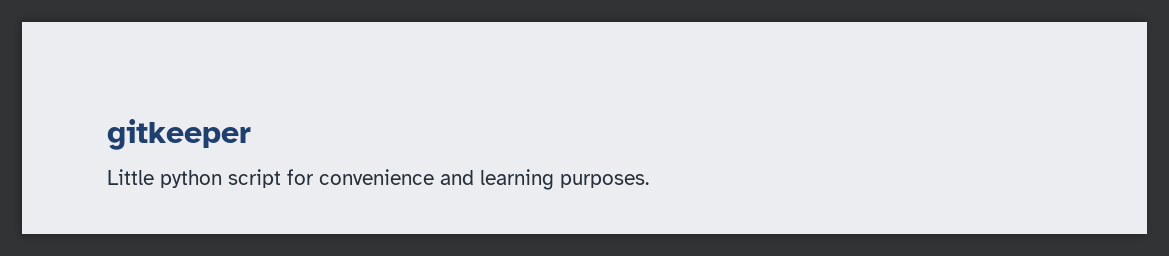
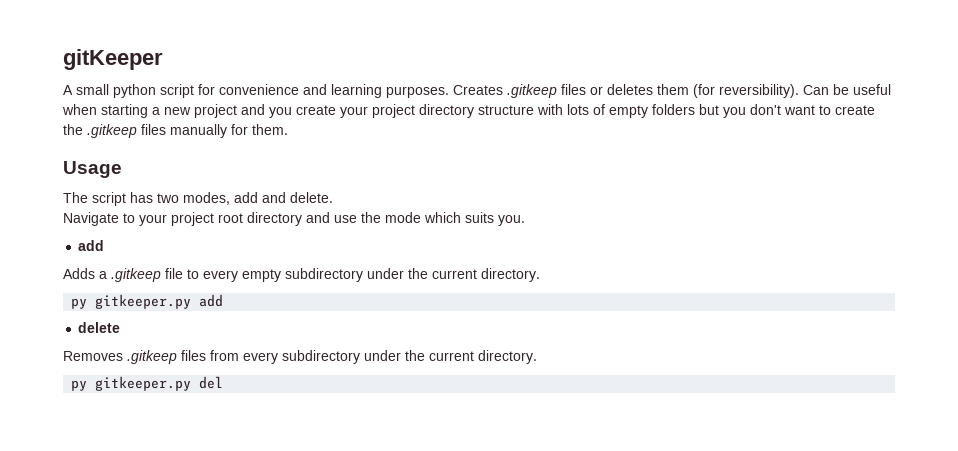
[107,119,251,150] [107,169,154,185] gitkeeper // Little -> [63,49,163,70] [63,84,109,95] gitKeeper // A small
(649, 181) none -> [453,84,891,98] [62,104,875,118] [63,124,288,138] [63,161,122,178] [63,192,333,206] [63,212,525,226] [78,240,105,251] [63,268,540,282] [71,294,224,309] [78,322,121,333] [63,350,537,364] [71,376,224,391] Creates .gitkeep files or deletes them (for reversibility). Can be useful when starting a new project and you create your project directory structure with lots of empty folders but you don't want to create the .gitkeep files manually for them. // Usage // The script has two modes, add and delete. // Navigate to your project root directory and use the mode which suits you. // add // Adds a .gitkeep file to every empty subdirectory under the current directory. // py gitkeeper.py add // delete // Removes .gitkeep files from every subdirectory under the current directory. // py gitkeeper.py del

